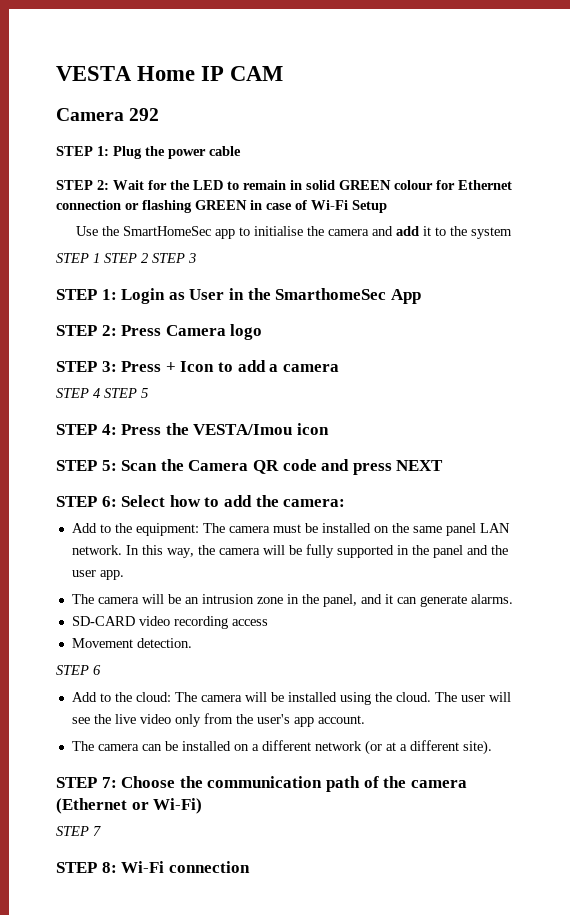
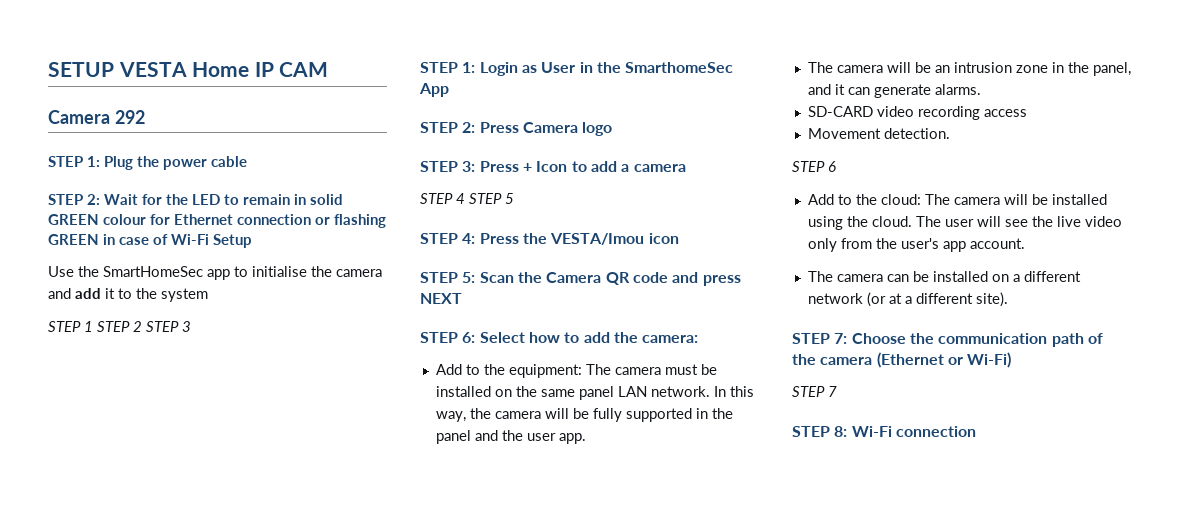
(56, 73) none -> [48,62,114,77] SETUP

